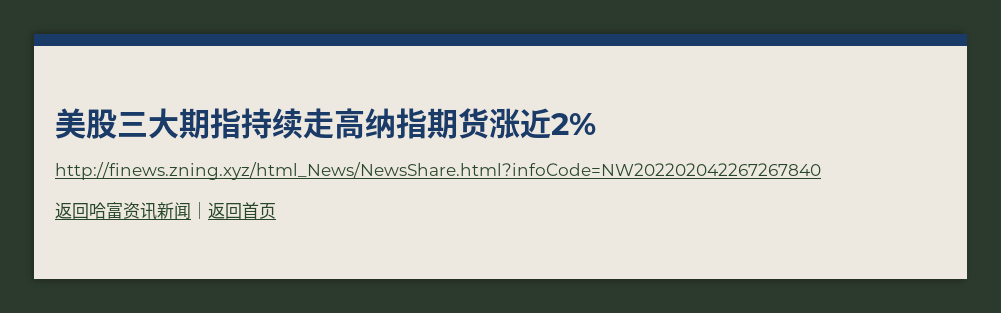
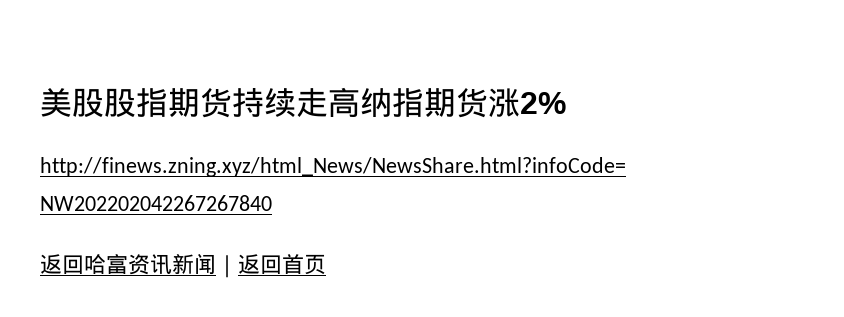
[117,108,241,139] 三大期指 -> [104,88,232,118] 股指期货
[520,108,551,139] 近 -> (520, 102) none

